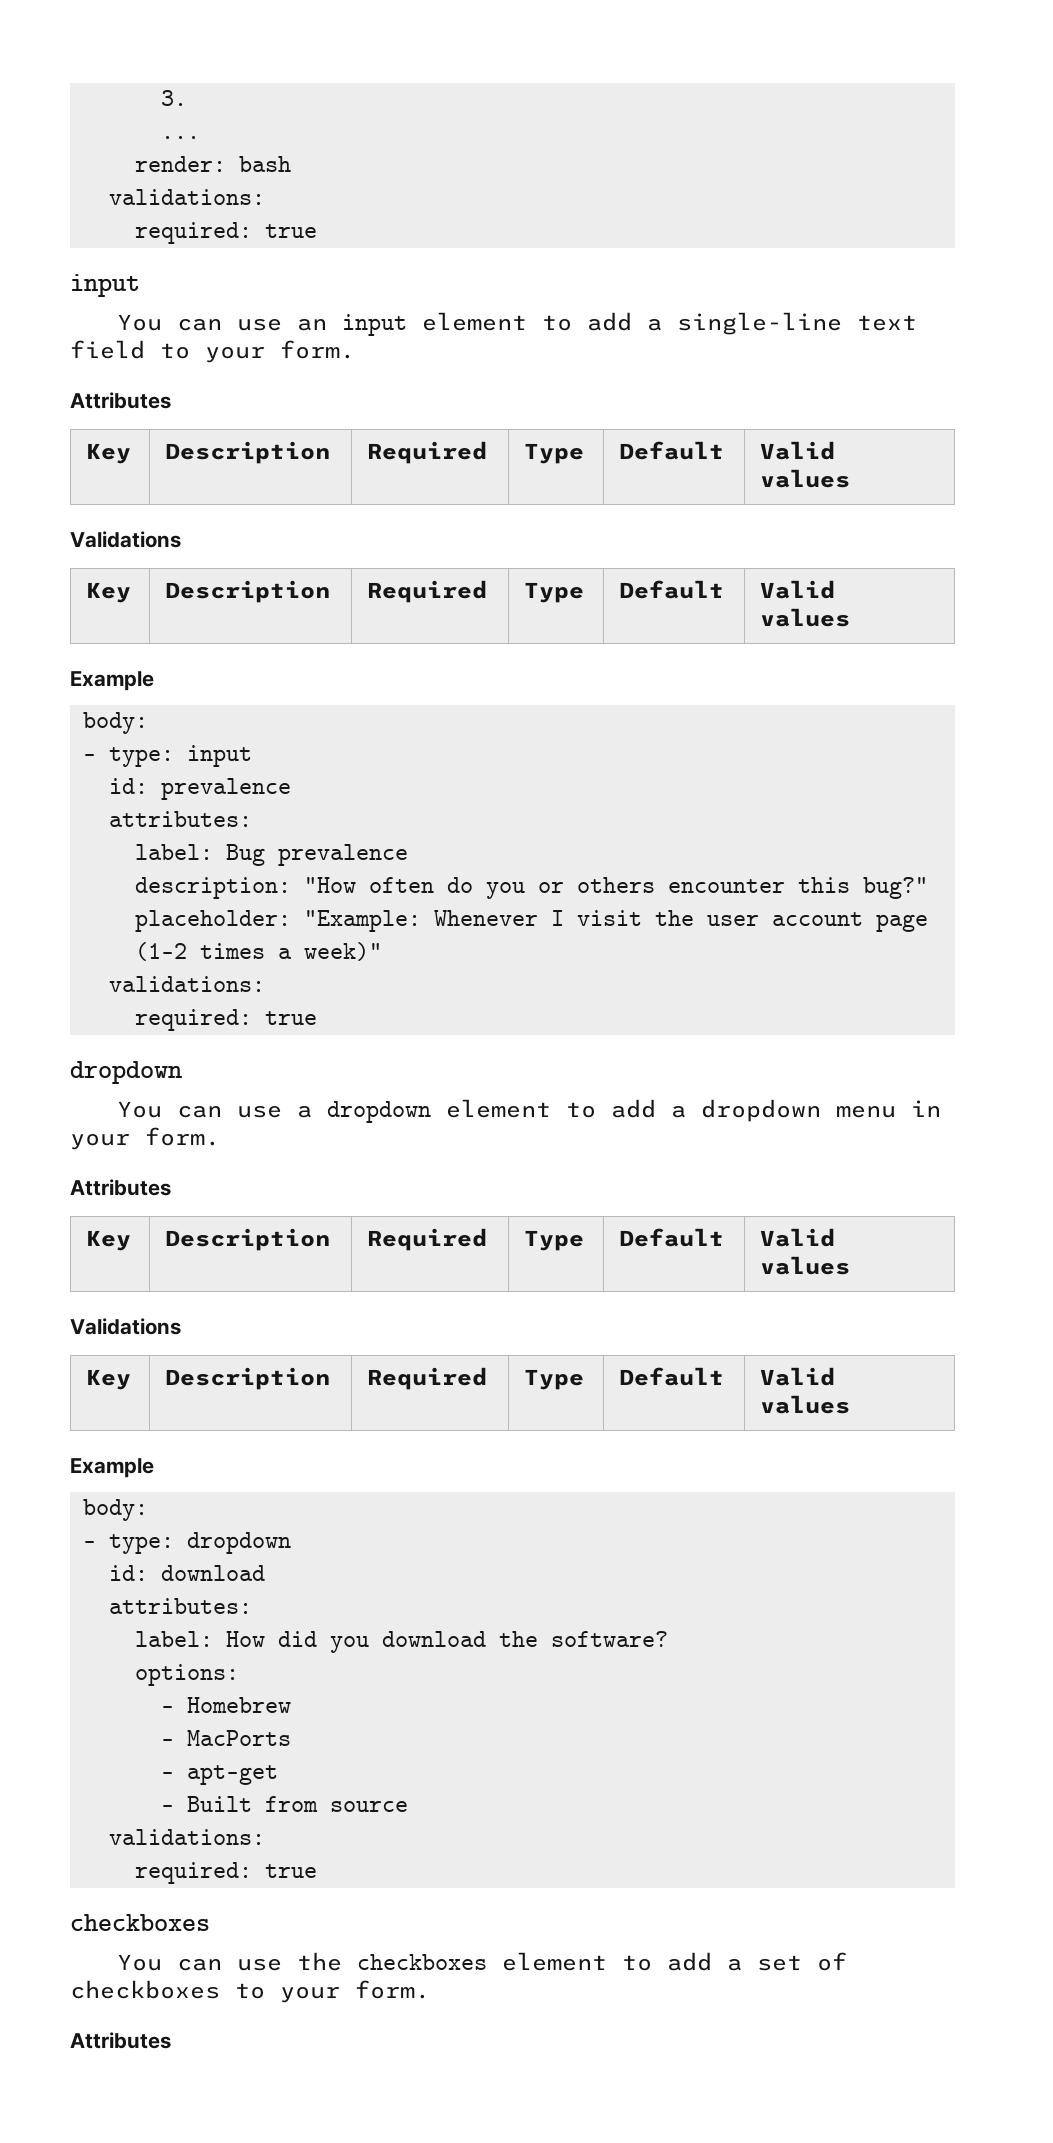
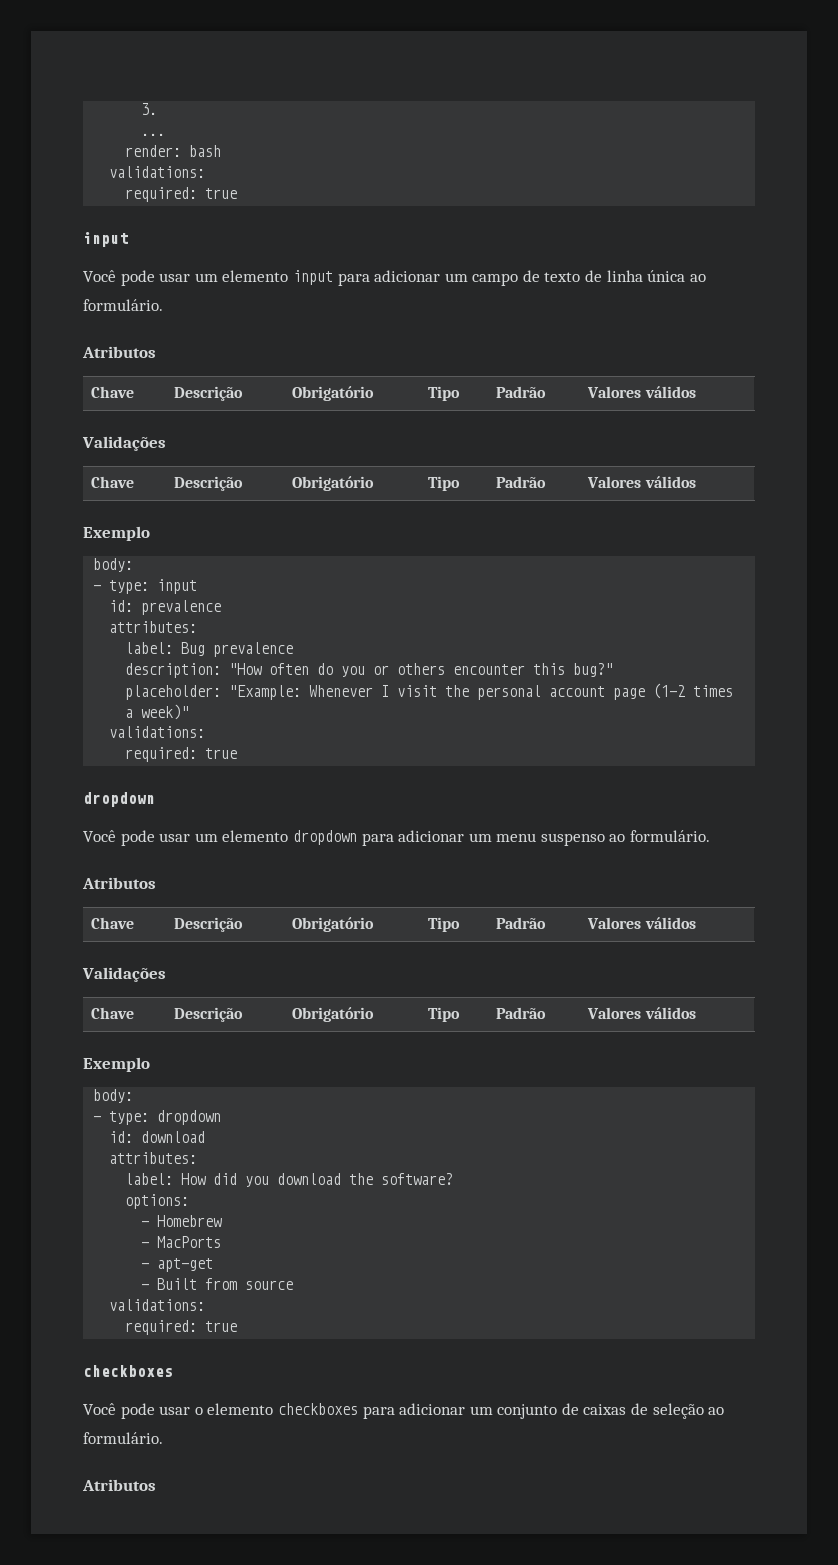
[117,312,918,336] [70,340,355,363] [70,392,171,409] [86,443,132,464] [165,441,331,464] [367,441,488,464] [524,443,585,464] [619,441,725,460] [760,441,836,460] [760,469,851,488] [70,531,181,548] [86,582,132,603] [165,580,331,603] [367,580,488,603] [524,582,585,603] [619,580,725,599] [760,580,836,599] [760,608,851,627] [70,671,154,691] You can use an input element to add a single-line text field to your form. // Attributes // Key | Description | Required | Type | Default | Valid values // Validations // Key | Description | Required | Type | Default | Valid values // Example -> [83,270,706,286] [83,299,163,311] [82,346,156,358] [91,386,135,398] [174,386,244,401] [292,386,375,401] [428,386,461,401] [496,386,547,398] [587,386,696,398] [82,436,166,451] [91,476,135,488] [174,476,244,491] [292,476,375,491] [428,476,461,491] [496,476,547,488] [587,476,696,488] [83,526,150,541] Você pode usar um elemento input para adicionar um campo de texto de linha única ao formulário. // Atributos // Chave | Descrição | Obrigatório | Tipo | Padrão | Valores válidos // Validações // Chave | Descrição | Obrigatório | Tipo | Padrão | Valores válidos // Exemplo
[706,915,759,926] user -> [477,685,542,700] personal
[117,1099,942,1123] [70,1127,220,1150] [70,1179,171,1196] [86,1230,132,1251] [165,1228,331,1251] [367,1228,488,1251] [524,1230,585,1251] [619,1228,725,1247] [760,1228,836,1247] [760,1256,851,1275] [70,1318,181,1335] [86,1369,132,1390] [165,1367,331,1390] [367,1367,488,1390] [524,1369,585,1390] [619,1367,725,1386] [760,1367,836,1386] [760,1395,851,1414] [70,1458,154,1478] You can use a dropdown element to add a dropdown menu in your form. // Attributes // Key | Description | Required | Type | Default | Valid values // Validations // Key | Description | Required | Type | Default | Valid values // Example -> [83,830,711,846] [82,877,156,889] [91,917,135,929] [174,917,244,932] [292,917,375,932] [428,917,461,932] [496,917,547,929] [587,917,696,929] [82,967,166,982] [91,1007,135,1019] [174,1007,244,1022] [292,1007,375,1022] [428,1007,461,1022] [496,1007,547,1019] [587,1007,696,1019] [83,1057,150,1072] Você pode usar um elemento dropdown para adicionar um menu suspenso ao formulário. // Atributos // Chave | Descrição | Obrigatório | Tipo | Padrão | Valores válidos // Validações // Chave | Descrição | Obrigatório | Tipo | Padrão | Valores válidos // Exemplo
[117,1952,848,1971] [70,1980,430,2003] [70,2032,171,2049] You can use the checkboxes element to add a set of checkboxes to your form. // Attributes -> [83,1403,725,1419] [83,1432,163,1444] [82,1479,156,1491] Você pode usar o elemento checkboxes para adicionar um conjunto de caixas de seleção ao formulário. // Atributos

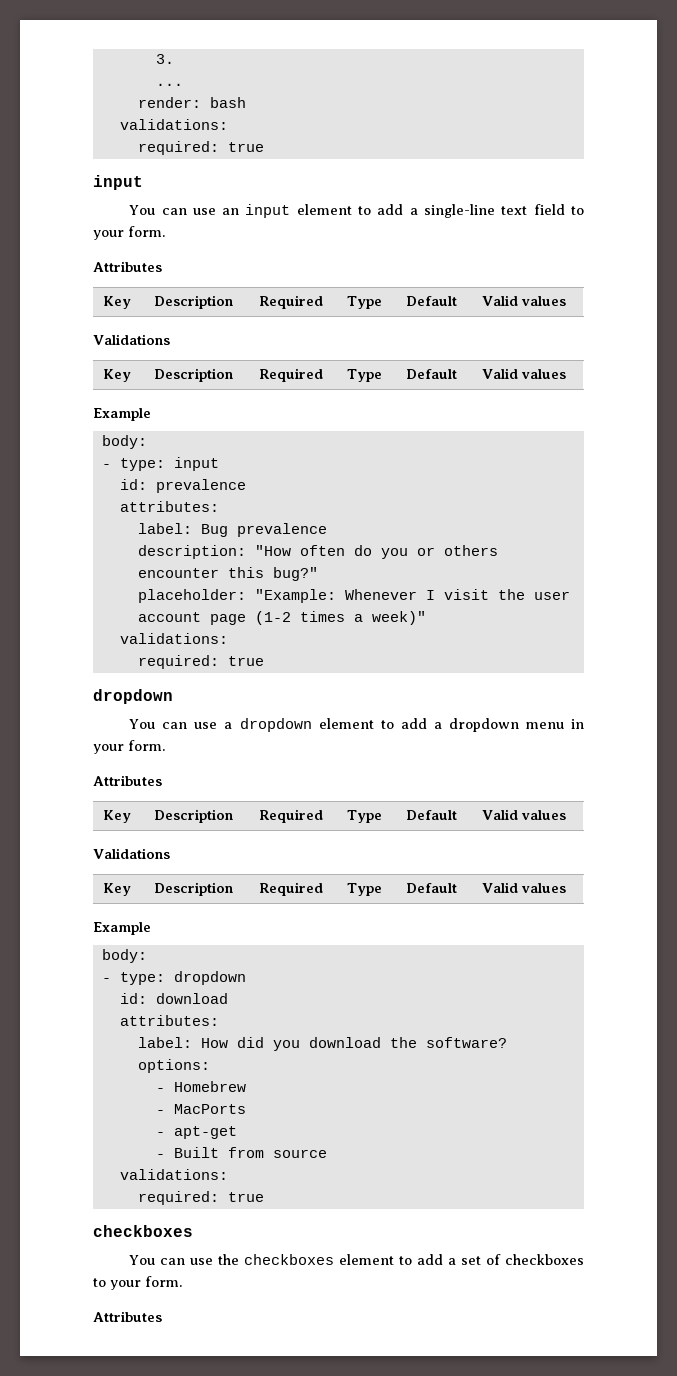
[83,270,706,286] [83,299,163,311] [82,346,156,358] [91,386,135,398] [174,386,244,401] [292,386,375,401] [428,386,461,401] [496,386,547,398] [587,386,696,398] [82,436,166,451] [91,476,135,488] [174,476,244,491] [292,476,375,491] [428,476,461,491] [496,476,547,488] [587,476,696,488] [83,526,150,541] Você pode usar um elemento input para adicionar um campo de texto de linha única ao formulário. // Atributos // Chave | Descrição | Obrigatório | Tipo | Padrão | Valores válidos // Validações // Chave | Descrição | Obrigatório | Tipo | Padrão | Valores válidos // Exemplo -> [129,204,584,218] [93,226,165,240] [93,261,162,272] [103,296,132,309] [154,295,234,309] [259,295,324,309] [347,296,383,309] [406,296,458,306] [482,295,567,306] [93,334,170,345] [103,369,132,382] [154,368,234,382] [259,368,324,382] [347,369,383,382] [406,369,458,379] [482,368,567,379] [93,408,151,421] You can use an input element to add a single-line text field to your form. // Attributes // Key | Description | Required | Type | Default | Valid values // Validations // Key | Description | Required | Type | Default | Valid values // Example
[477,685,542,700] personal -> [533,591,570,600] user
[83,830,711,846] [82,877,156,889] [91,917,135,929] [174,917,244,932] [292,917,375,932] [428,917,461,932] [496,917,547,929] [587,917,696,929] [82,967,166,982] [91,1007,135,1019] [174,1007,244,1022] [292,1007,375,1022] [428,1007,461,1022] [496,1007,547,1019] [587,1007,696,1019] [83,1057,150,1072] Você pode usar um elemento dropdown para adicionar um menu suspenso ao formulário. // Atributos // Chave | Descrição | Obrigatório | Tipo | Padrão | Valores válidos // Validações // Chave | Descrição | Obrigatório | Tipo | Padrão | Valores válidos // Exemplo -> [129,718,584,732] [93,740,165,754] [93,775,162,786] [103,810,132,823] [154,809,234,823] [259,809,324,823] [347,810,383,823] [406,810,458,820] [482,809,567,820] [93,848,170,859] [103,883,132,896] [154,882,234,896] [259,882,324,896] [347,883,383,896] [406,883,458,893] [482,882,567,893] [93,922,151,935] You can use a dropdown element to add a dropdown menu in your form. // Attributes // Key | Description | Required | Type | Default | Valid values // Validations // Key | Description | Required | Type | Default | Valid values // Example
[83,1403,725,1419] [83,1432,163,1444] [82,1479,156,1491] Você pode usar o elemento checkboxes para adicionar um conjunto de caixas de seleção ao formulário. // Atributos -> [129,1254,585,1265] [93,1276,182,1290] [93,1311,162,1322] You can use the checkboxes element to add a set of checkboxes to your form. // Attributes

